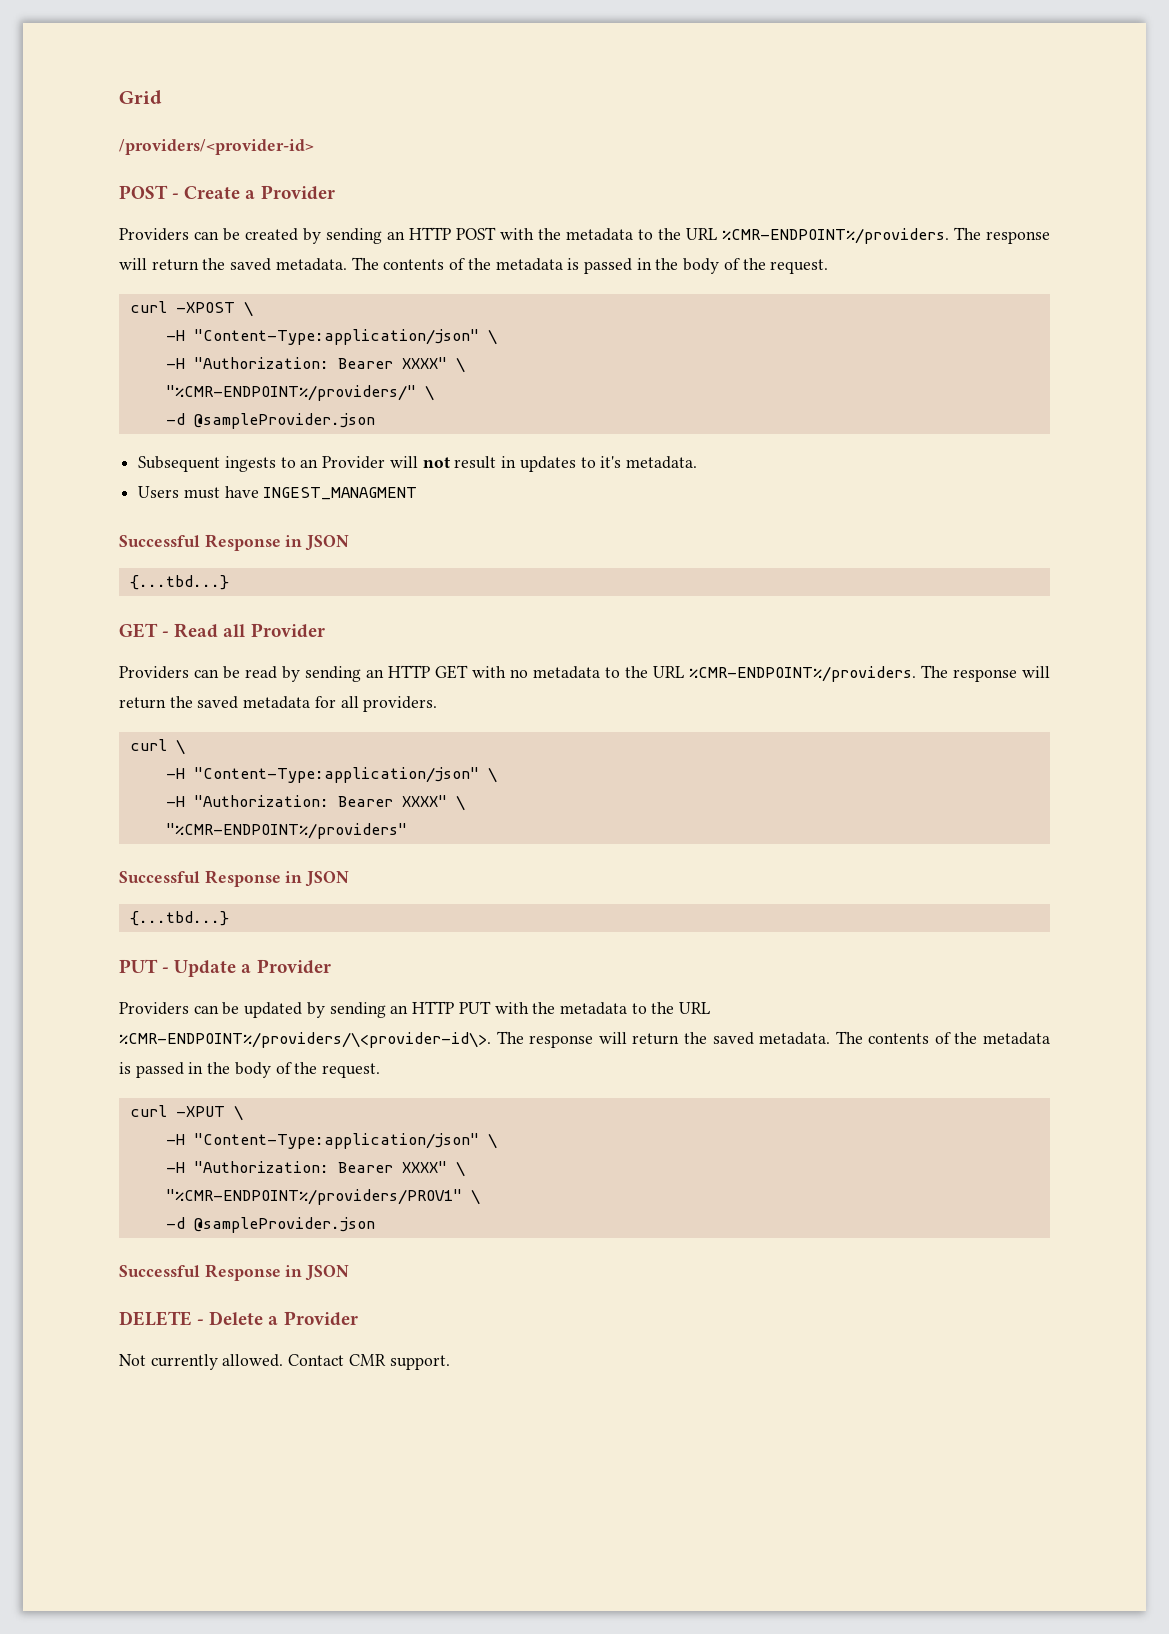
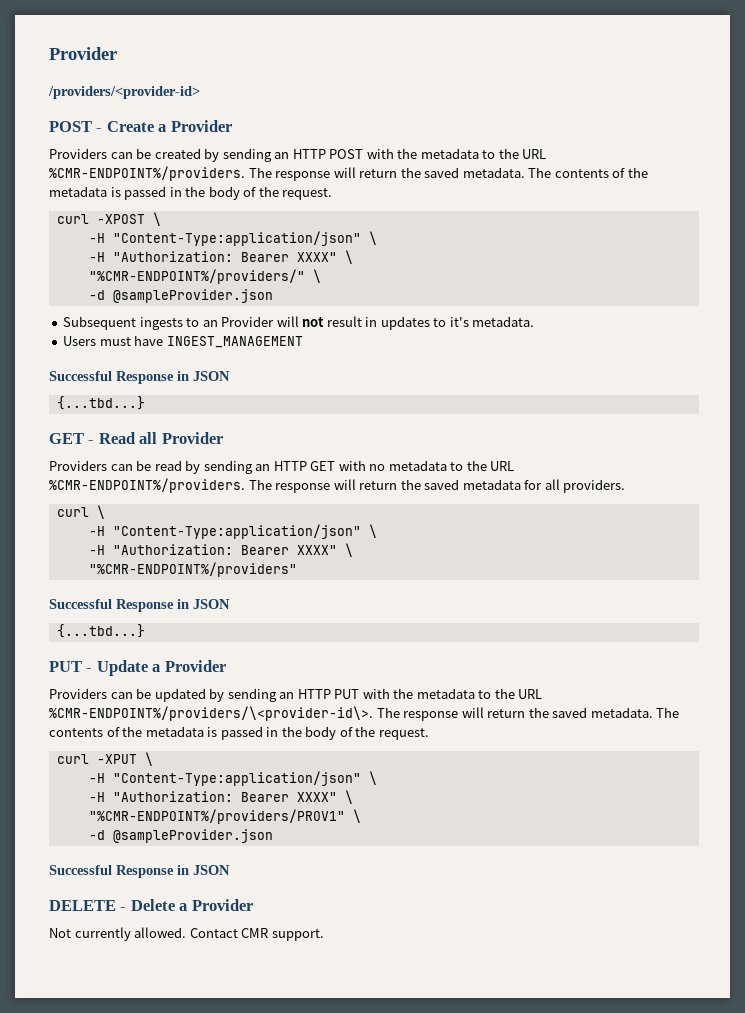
[119,90,162,104] Grid -> [49,47,117,60] Provider
[263,487,418,500] INGEST_MANAGMENT -> [166,336,303,348] INGEST_MANAGEMENT

